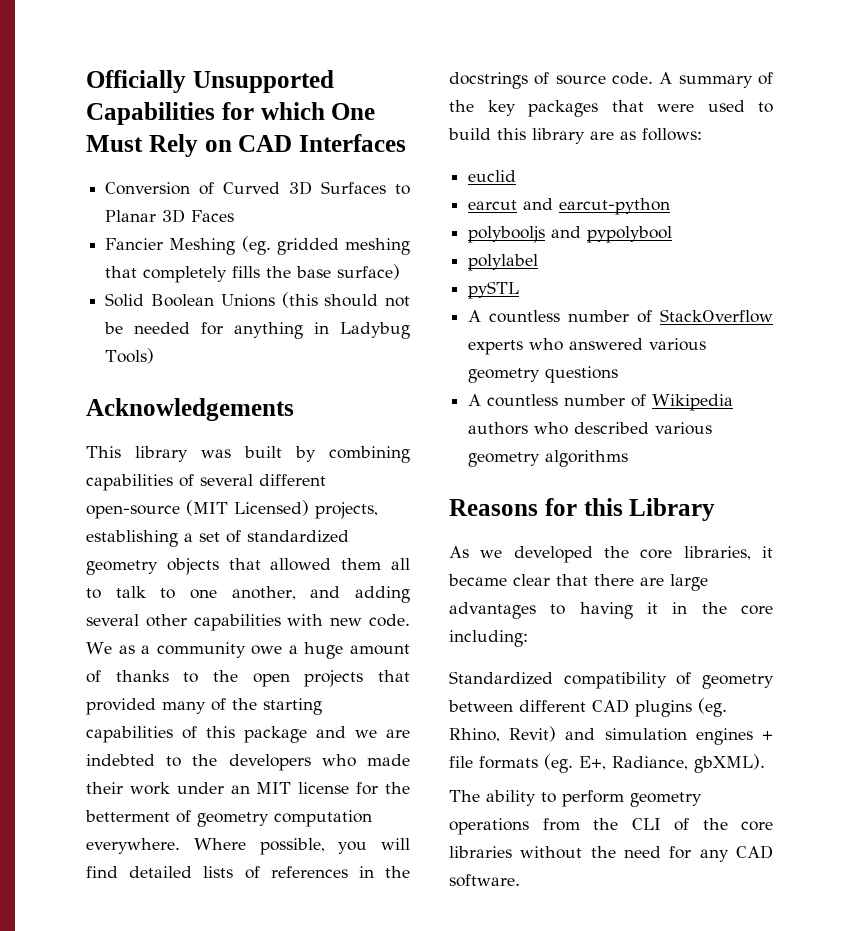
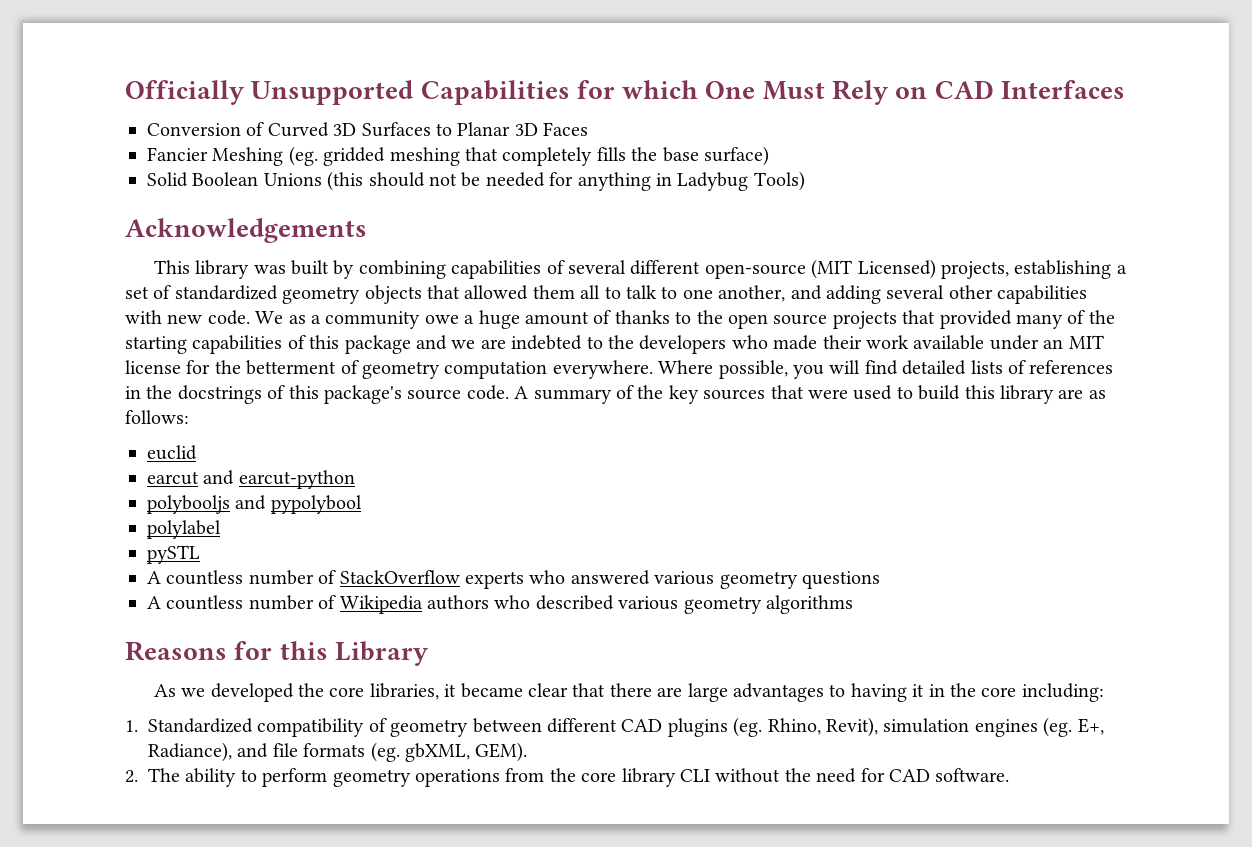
(290, 680) none -> [773,314,828,325] source
(170, 788) none -> [913,335,985,350] available
(550, 78) none -> [288,385,402,404] this package's
[528,100,598,117] packages -> [703,389,766,400] sources
(528, 638) none -> [125,720,138,732] 1.
[509,726,773,745] [449,754,765,773] Revit) and simulation engines + file formats (eg. E+, Radiance, gbXML). // -> [825,717,1104,737] [148,742,528,762] [125,770,138,783] Revit), simulation engines (eg. E+, Radiance), and file formats (eg. gbXML, GEM). // 2.
[631,818,773,831] [449,846,512,858] CLI of the core libraries -> [581,768,710,787] core library CLI
[699,849,729,862] any -> (885, 775) none

